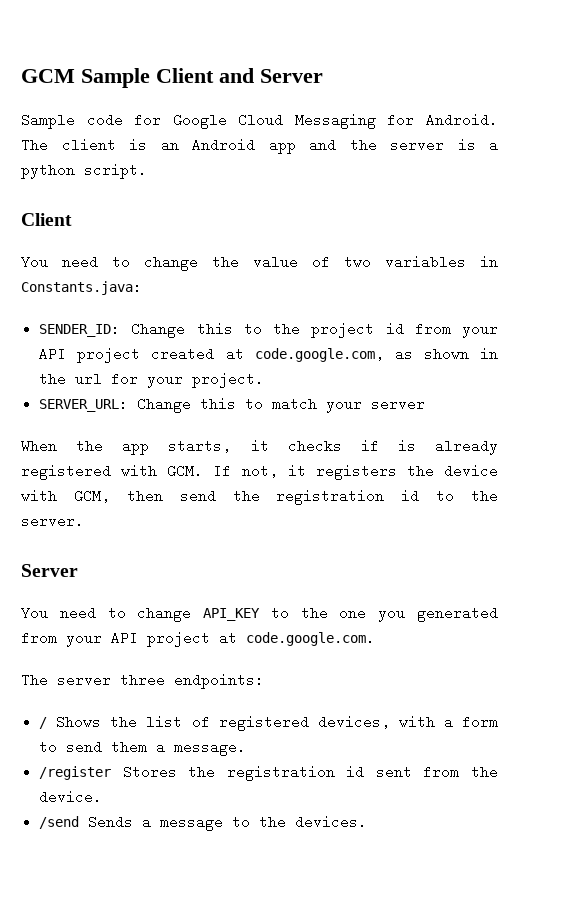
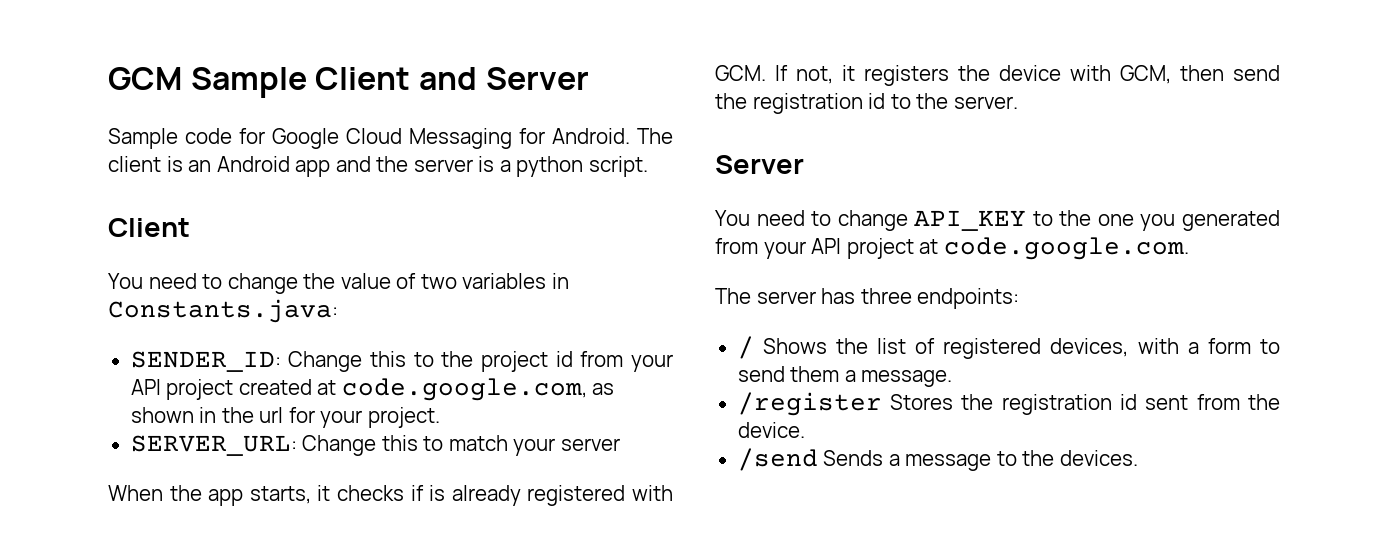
(111, 680) none -> [821,288,856,304] has

